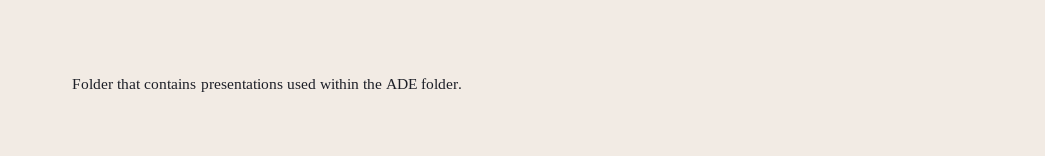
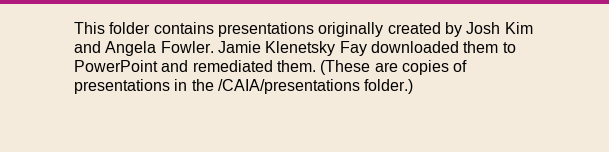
[72,78,463,92] Folder that contains presentations used within the ADE folder. -> [74,22,533,37] [74,41,516,56] [74,60,468,75] [74,79,414,94] This folder contains presentations originally created by Josh Kim and Angela Fowler. Jamie Klenetsky Fay downloaded them to PowerPoint and remediated them. (These are copies of presentations in the /CAIA/presentations folder.)

